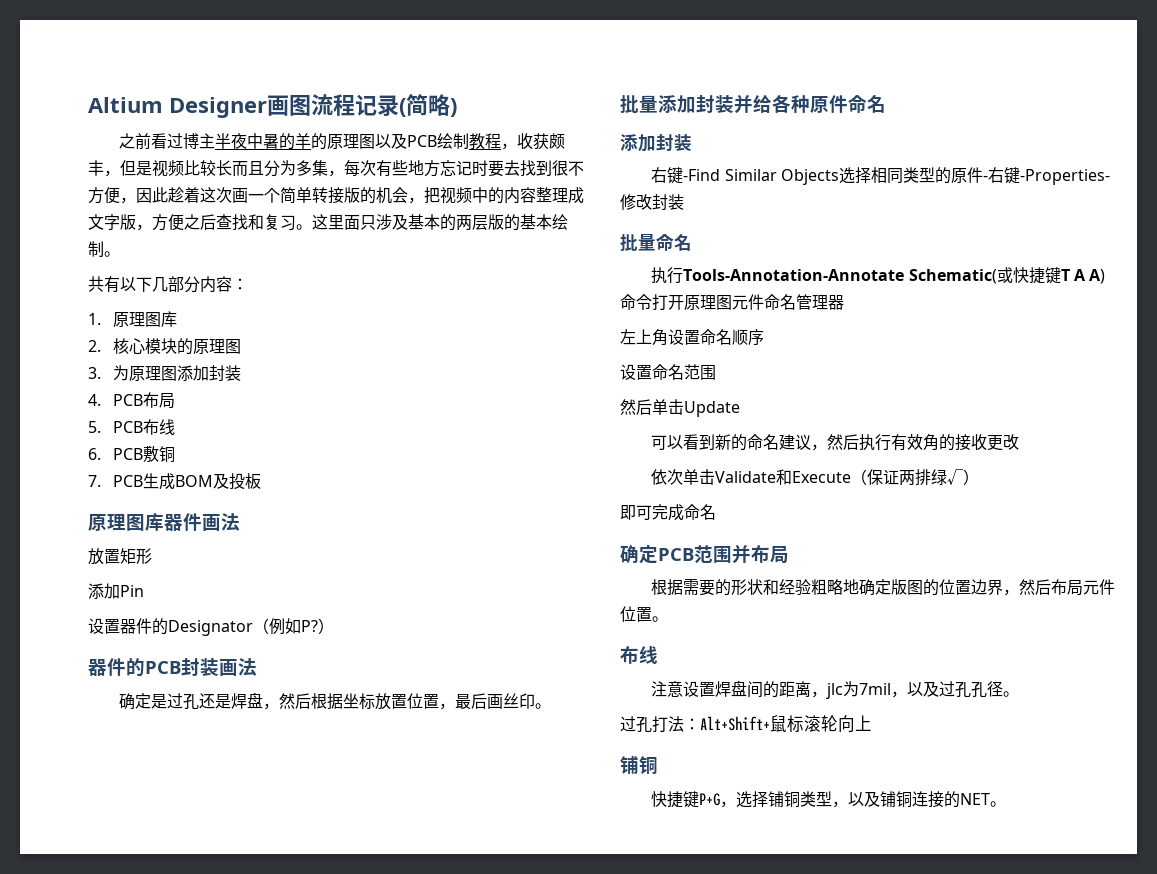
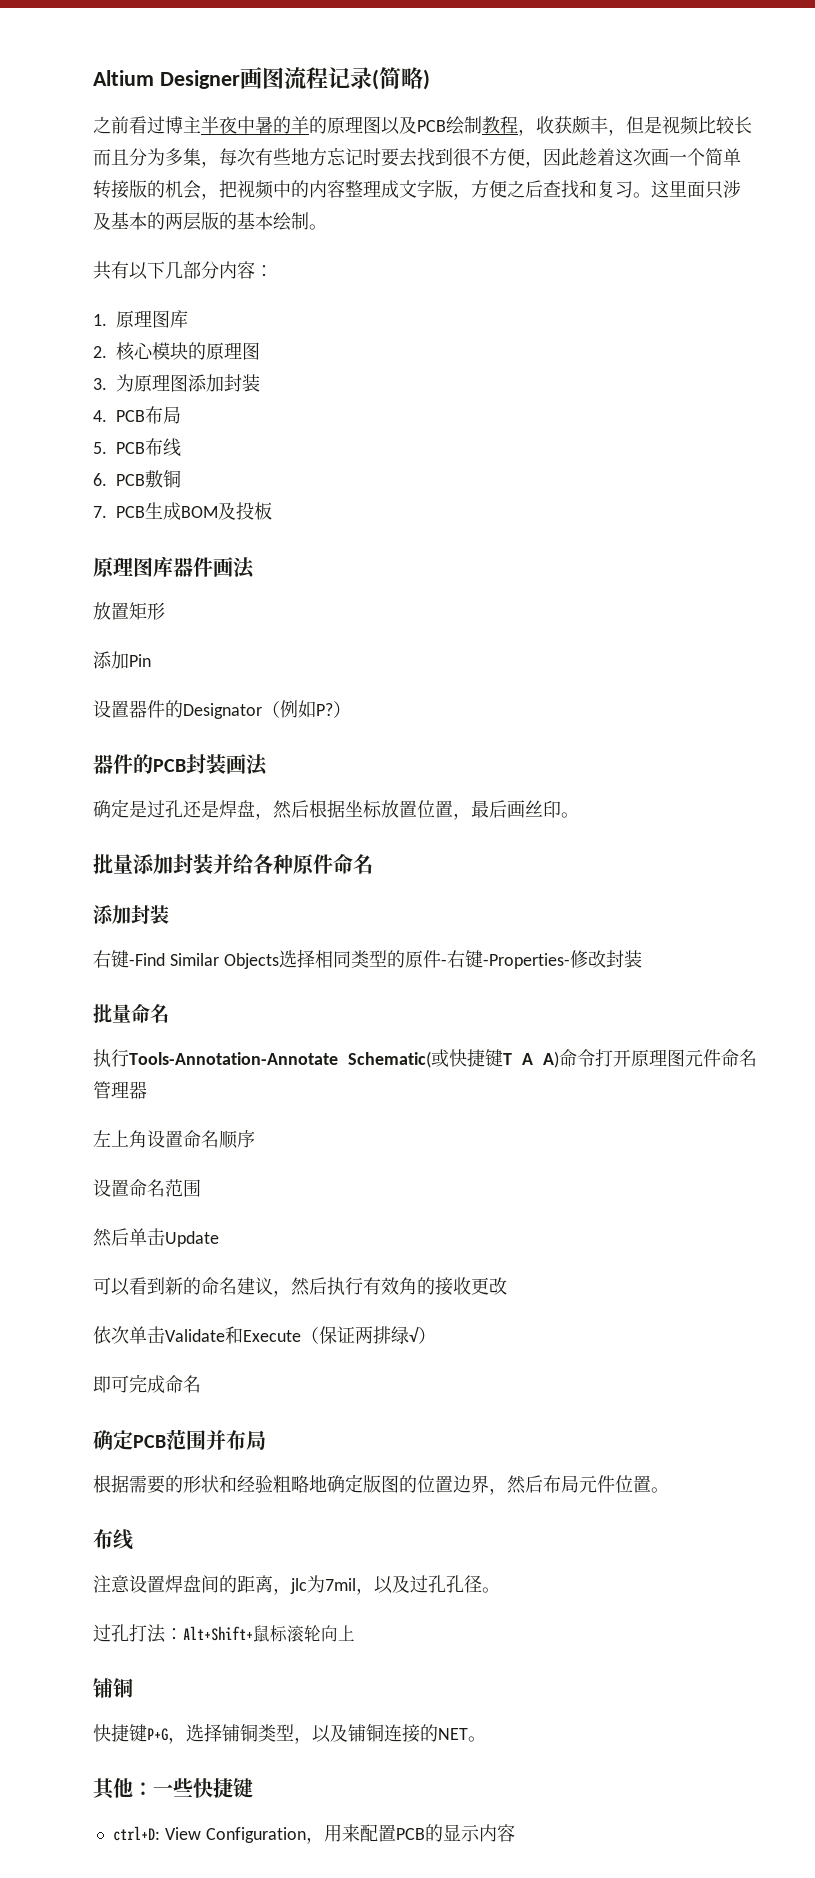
(1007, 804) none -> [93,1778,253,1800] [112,1824,515,1844] // 其他：一些快捷键 // ctrl+D: View Configuration，用来配置PCB的显示内容

